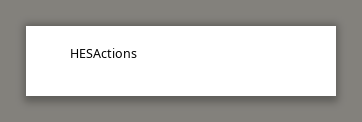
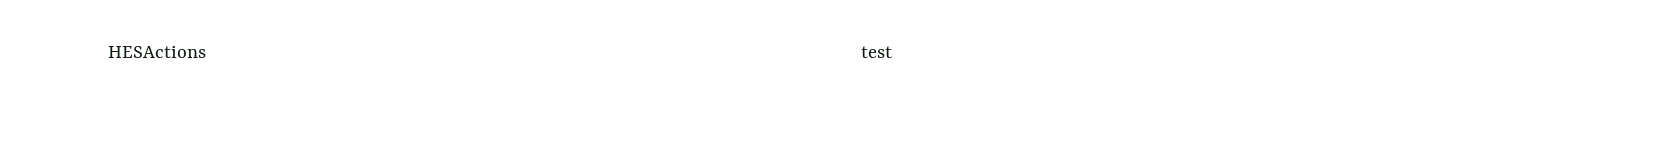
(137, 53) none -> [861,46,892,58] // test

